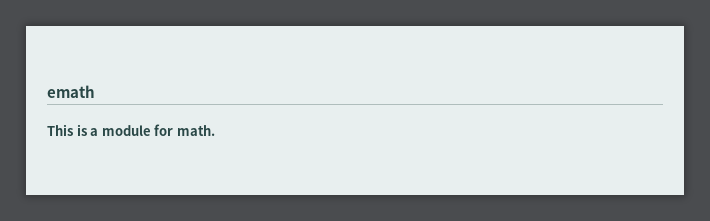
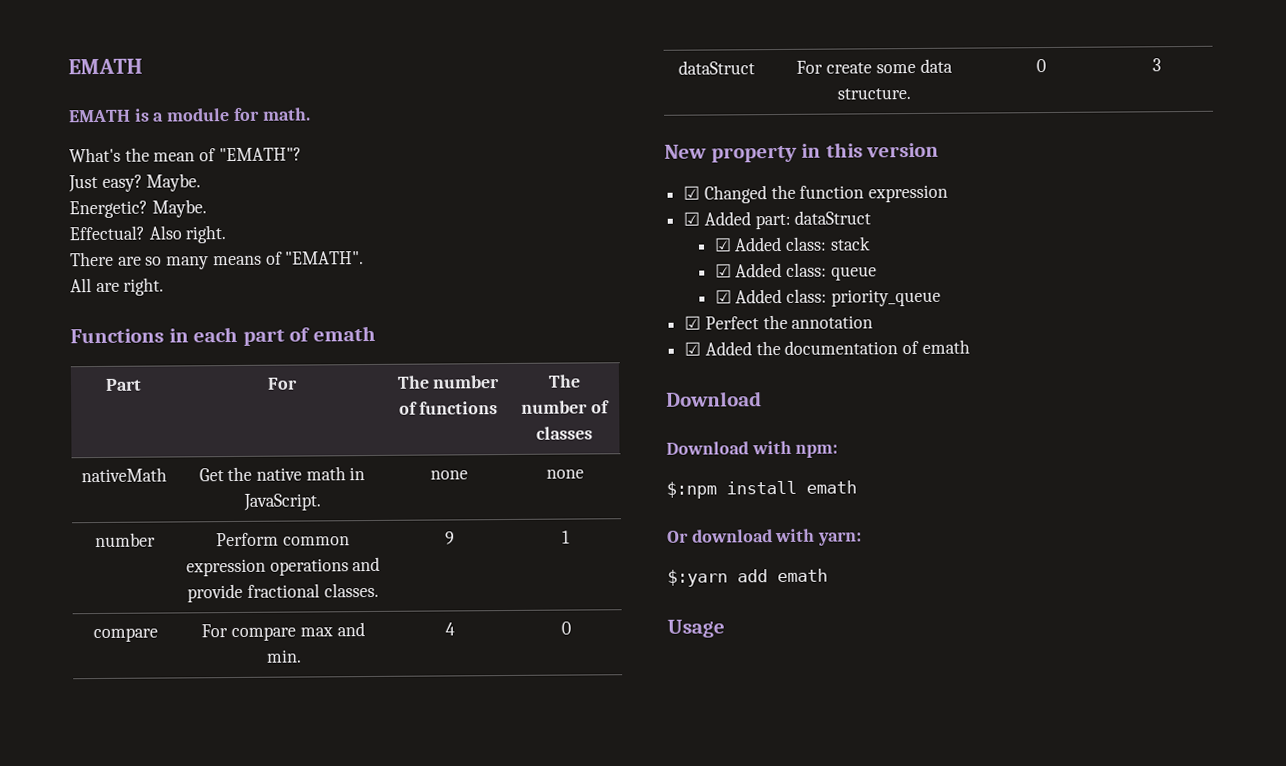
[47,85,95,98] [47,124,73,136] emath // This -> [68,58,143,75] [68,109,131,123] EMATH // EMATH
(215, 130) none -> [69,147,302,163] [68,173,202,193] [69,199,207,219] [69,225,227,244] [70,251,365,270] [70,277,165,296] [70,325,376,346] [105,378,142,391] [266,377,298,390] [396,375,501,389] [398,401,499,415] [547,374,581,388] [521,400,610,414] [536,426,593,440] [81,467,167,483] [198,466,366,482] [242,493,321,511] [429,470,468,480] [545,469,584,479] [95,532,156,548] [216,532,350,547] [185,556,381,577] [187,582,379,603] [444,531,455,545] [561,530,570,544] [92,627,158,643] [201,622,365,642] [265,649,302,663] [444,622,455,636] [560,621,571,635] [677,60,755,75] [796,58,953,74] [837,88,911,100] [1035,59,1046,73] [1152,58,1161,72] [664,142,940,163] [683,184,949,204] [683,210,872,230] [713,236,871,252] [714,262,877,281] [714,288,941,307] [684,314,874,330] [684,339,970,356] [666,391,762,407] [666,440,839,458] [666,480,857,499] [667,528,863,546] [667,568,828,587] [667,619,725,638] // What's the mean of "EMATH"? // Just easy? Maybe. // Energetic? Maybe. // Effectual? Also right. // There are so many means of "EMATH". // All are right. // Functions in each part of emath // Part | For | The number of functions | The number of classes // nativeMath | Get the native math in JavaScript. | none | none // number | Perform common expression operations and provide fractional classes. | 9 | 1 // compare | For compare max and min. | 4 | 0 // dataStruct | For create some data structure. | 0 | 3 // New property in this version // ☑ Changed the function expression // ☑ Added part: dataStruct // ☑ Added class: stack // ☑ Added class: queue // ☑ Added class: priority_queue // ☑ Perfect the annotation // ☑ Added the documentation of emath // Download // Download with npm: // $:npm install emath // Or download with yarn: // $:yarn add emath // Usage

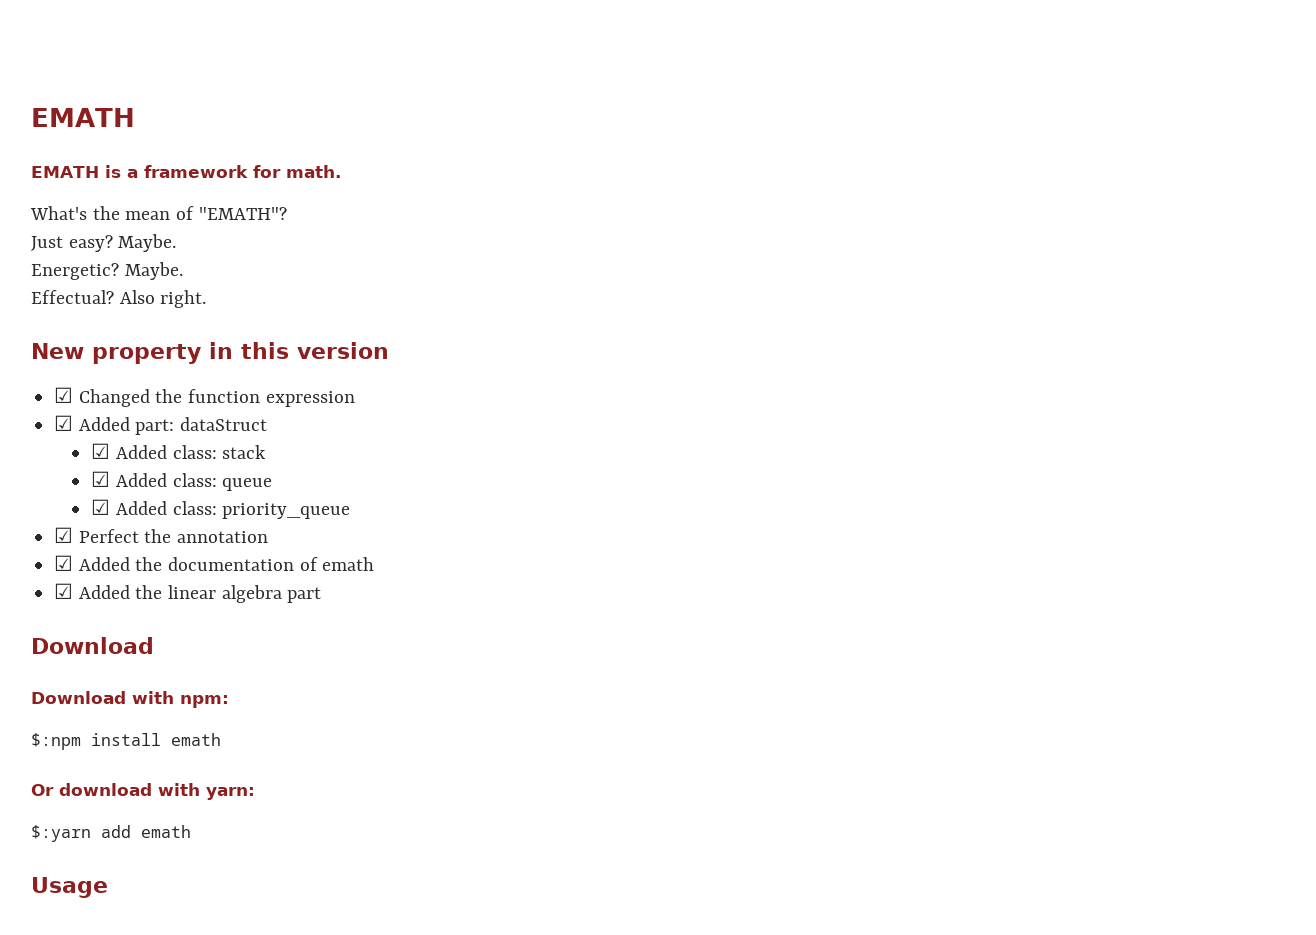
[166,108,231,122] module -> [143,165,248,178] framework
[70,251,365,270] [70,277,165,296] [70,325,376,346] [105,378,142,391] [266,377,298,390] [396,375,501,389] [398,401,499,415] [547,374,581,388] [521,400,610,414] [536,426,593,440] [81,467,167,483] [198,466,366,482] [242,493,321,511] [429,470,468,480] [545,469,584,479] [95,532,156,548] [216,532,350,547] [185,556,381,577] [187,582,379,603] [444,531,455,545] [561,530,570,544] [92,627,158,643] [201,622,365,642] [265,649,302,663] [444,622,455,636] [560,621,571,635] [677,60,755,75] [796,58,953,74] [837,88,911,100] [1035,59,1046,73] [1152,58,1161,72] // There are so many means of "EMATH". // All are right. // Functions in each part of emath // Part | For | The number of functions | The number of classes // nativeMath | Get the native math in JavaScript. | none | none // number | Perform common expression operations and provide fractional classes. | 9 | 1 // compare | For compare max and min. | 4 | 0 // dataStruct | For create some data structure. | 0 | 3 -> (207, 299) none
(970, 346) none -> [54,583,322,603] // ☑ Added the linear algebra part

